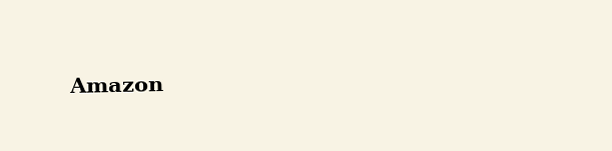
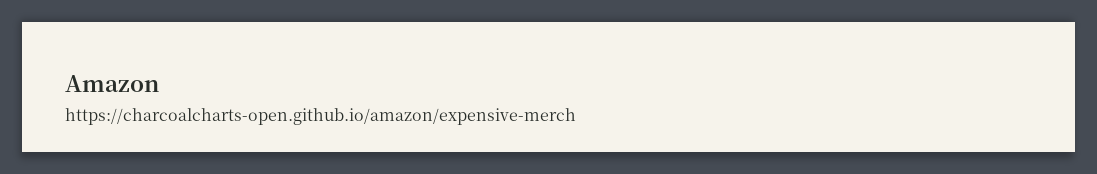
(164, 84) none -> [65,108,576,125] // https://charcoalcharts-open.github.io/amazon/expensive-merch

